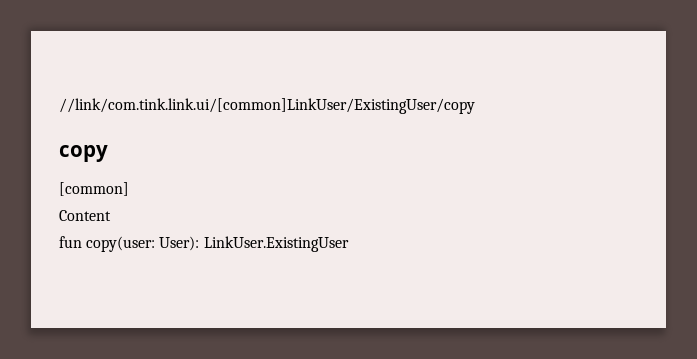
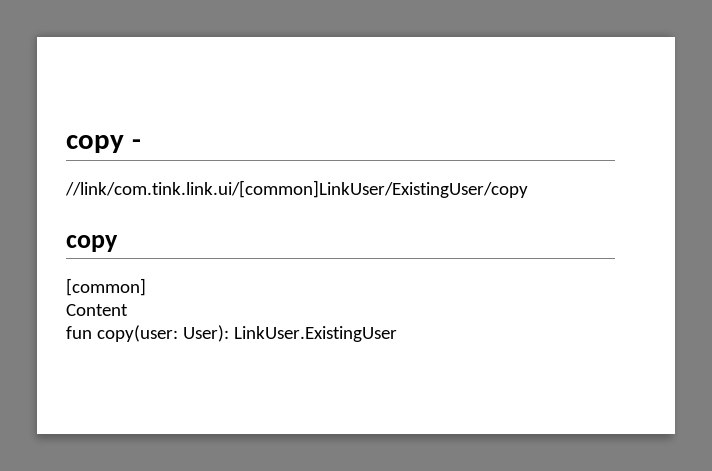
(59, 106) none -> [66,135,141,153] copy - //

